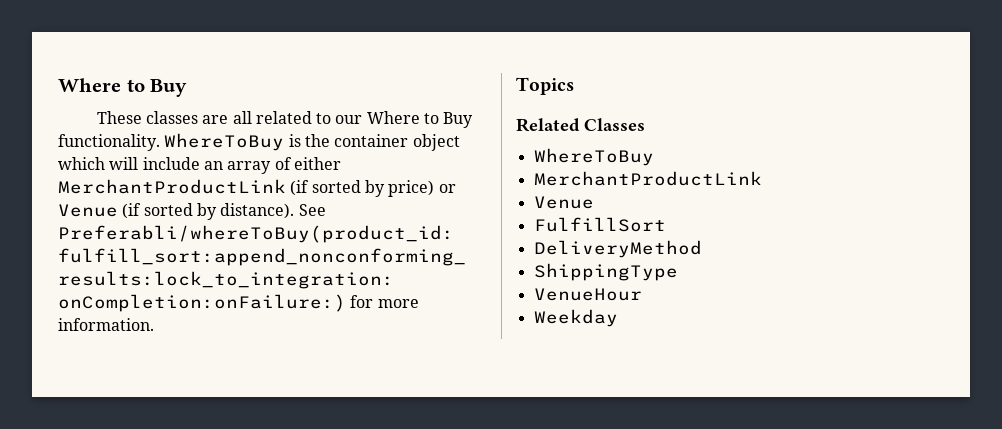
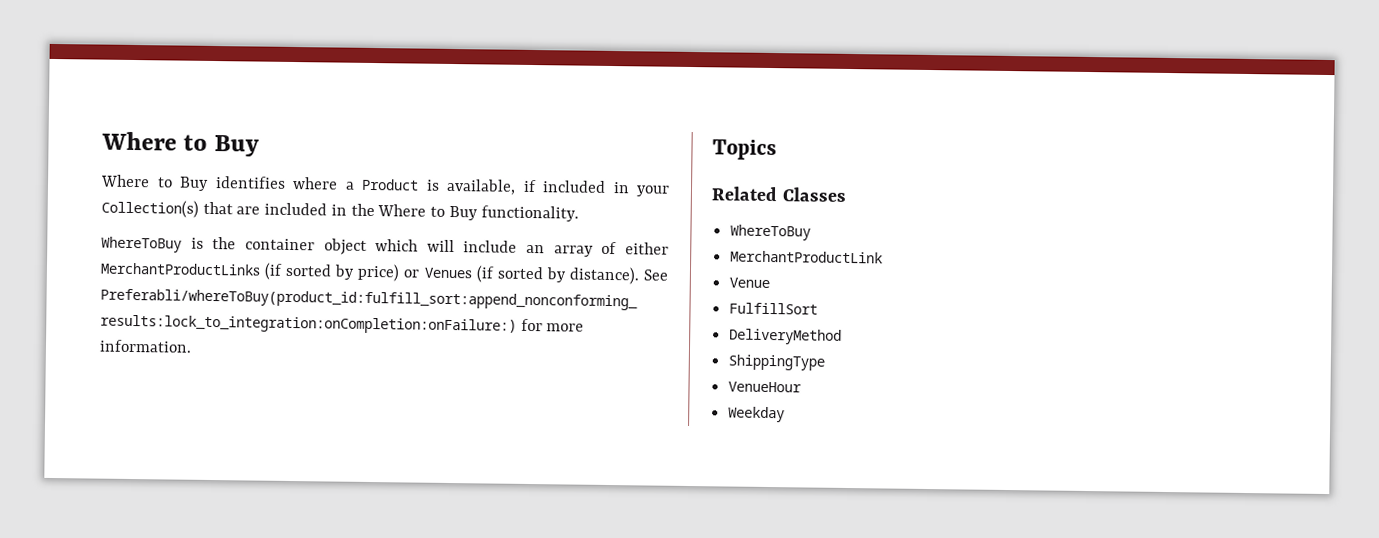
[96,111,363,124] These classes are all related to our -> [100,174,670,197] [101,199,375,218] Where to Buy identifies where a Product is available, if included in your Collection(s) that are included in the
(160, 142) none -> (579, 213) //
[58,179,286,194] MerchantProductLink -> [100,262,261,276] MerchantProductLinks
[58,204,118,217] Venue -> [423,267,472,279] Venues

